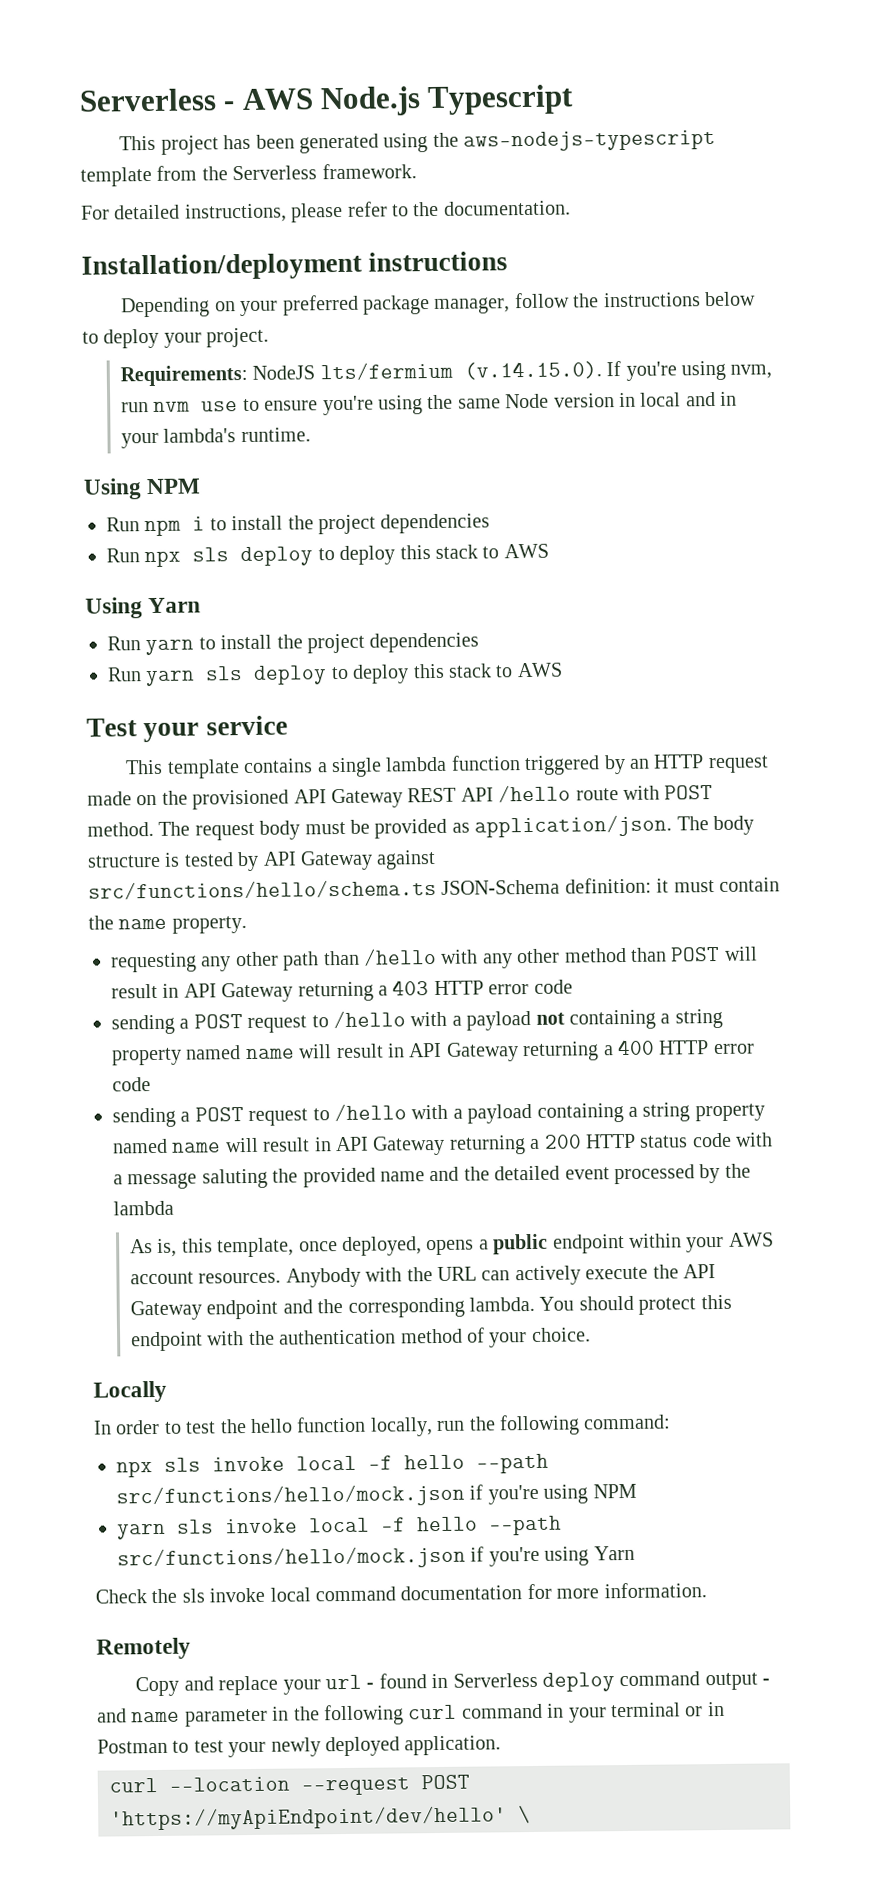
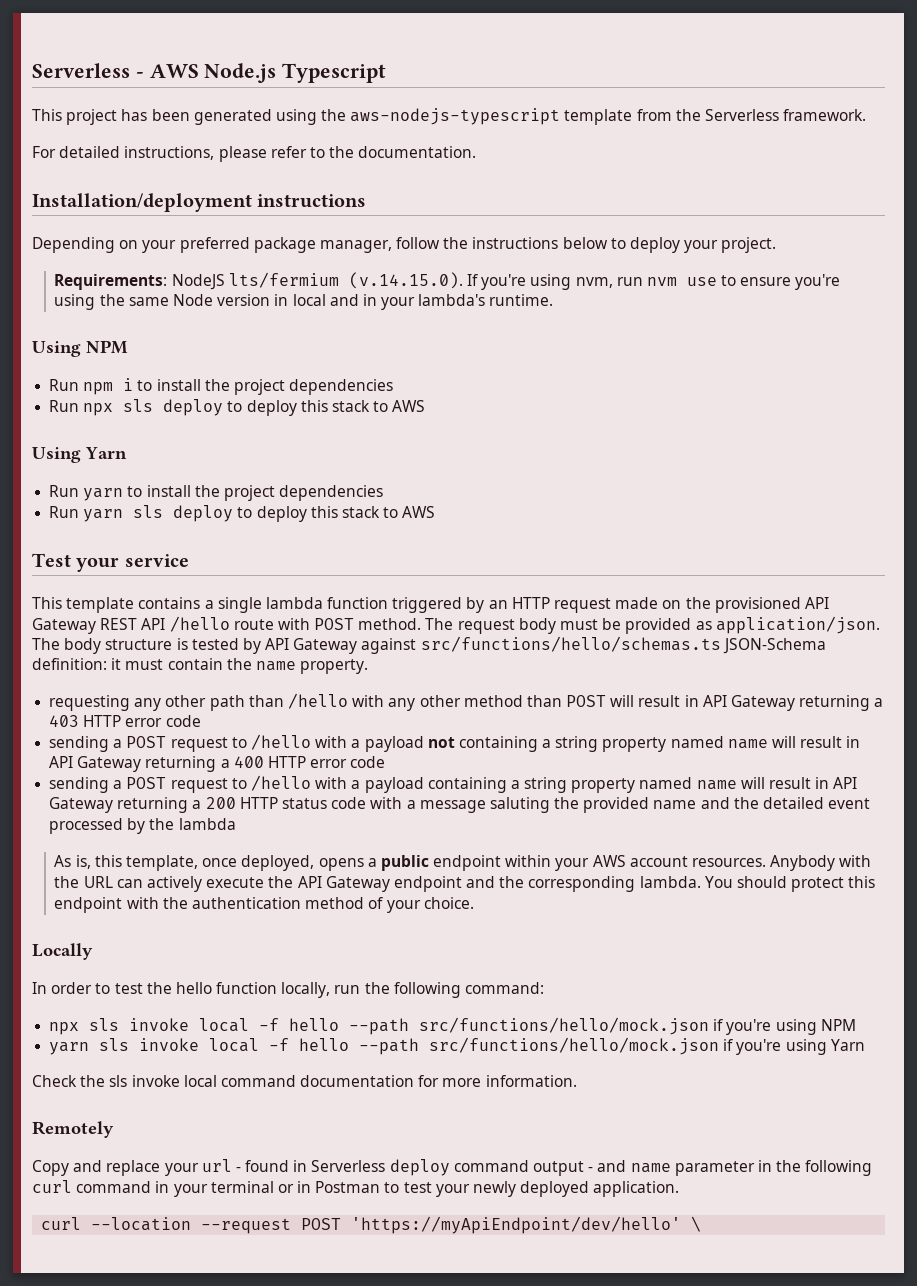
[88,878,437,900] src/functions/hello/schema.ts -> [420,636,721,652] src/functions/hello/schemas.ts

